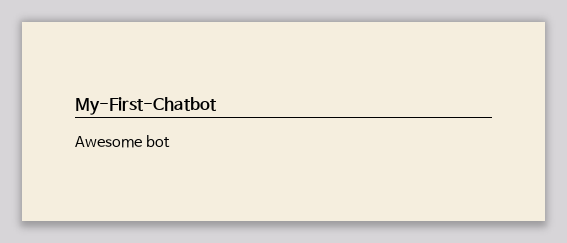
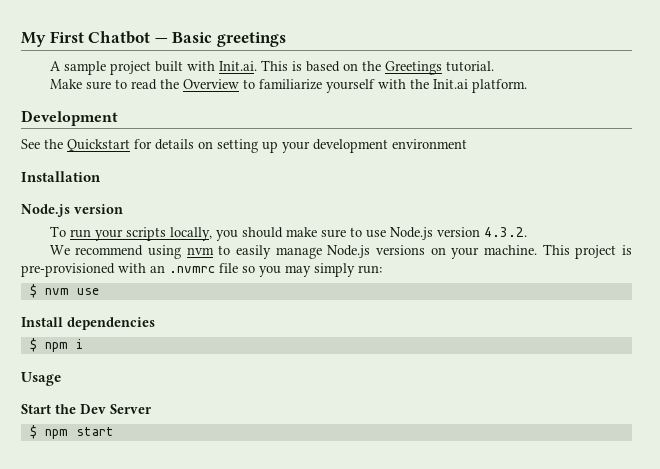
[75,97,217,115] [75,135,170,148] My-First-Chatbot // Awesome bot -> [21,31,286,47] [49,60,494,75] [49,79,527,93] [21,110,118,126] [21,139,467,153] [21,171,101,182] [21,204,123,217] [49,226,527,241] [49,244,633,259] [21,263,382,277] [29,284,99,298] [21,317,155,330] [29,338,83,352] [21,372,61,386] [21,404,152,414] [29,425,114,439] My First Chatbot — Basic greetings // A sample project built with Init.ai. This is based on the Greetings tutorial. // Make sure to read the Overview to familiarize yourself with the Init.ai platform. // Development // See the Quickstart for details on setting up your development environment // Installation // Node.js version // To run your scripts locally, you should make sure to use Node.js version 4.3.2. // We recommend using nvm to easily manage Node.js versions on your machine. This project is pre-provisioned with an .nvmrc file so you may simply run: // $ nvm use // Install dependencies // $ npm i // Usage // Start the Dev Server // $ npm start

